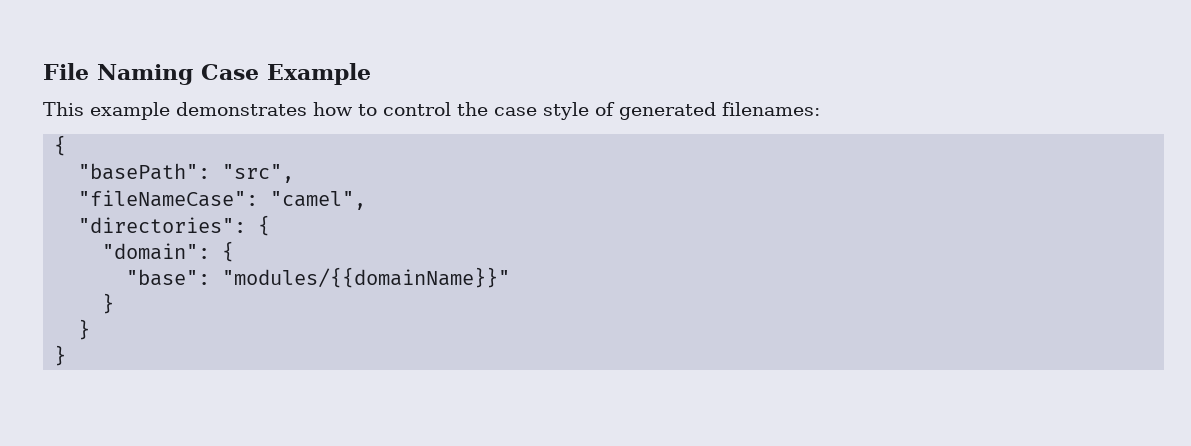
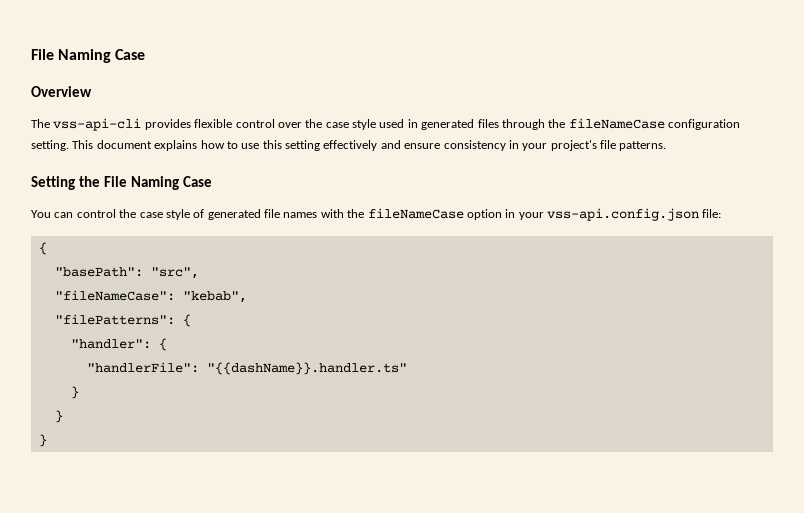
[43,63,371,85] [43,102,377,120] File Naming Case Example // This example demonstrates how to -> [31,49,146,63] [31,86,92,97] [31,118,740,131] [31,140,667,151] [31,176,212,190] [31,210,74,218] File Naming Case // Overview // The vss-api-cli provides flexible control over the case style used in generated files through the fileNameCase configuration setting. This document explains how to use this setting effectively and ensure consistency in your project's file patterns. // Setting the File Naming Case // You can
[722,102,820,116] filenames: -> [264,208,722,221] file names with the fileNameCase option in your vss-api.config.json file:
[270,191,367,210] [78,215,271,236] [102,241,235,262] [126,267,511,288] "camel", // "directories": { // "domain": { // "base": "modules/{{domainName}}" -> [182,291,247,303] [54,314,191,327] [70,338,167,351] [86,362,407,375] "kebab", // "filePatterns": { // "handler": { // "handlerFile": "{{dashName}}.handler.ts"

